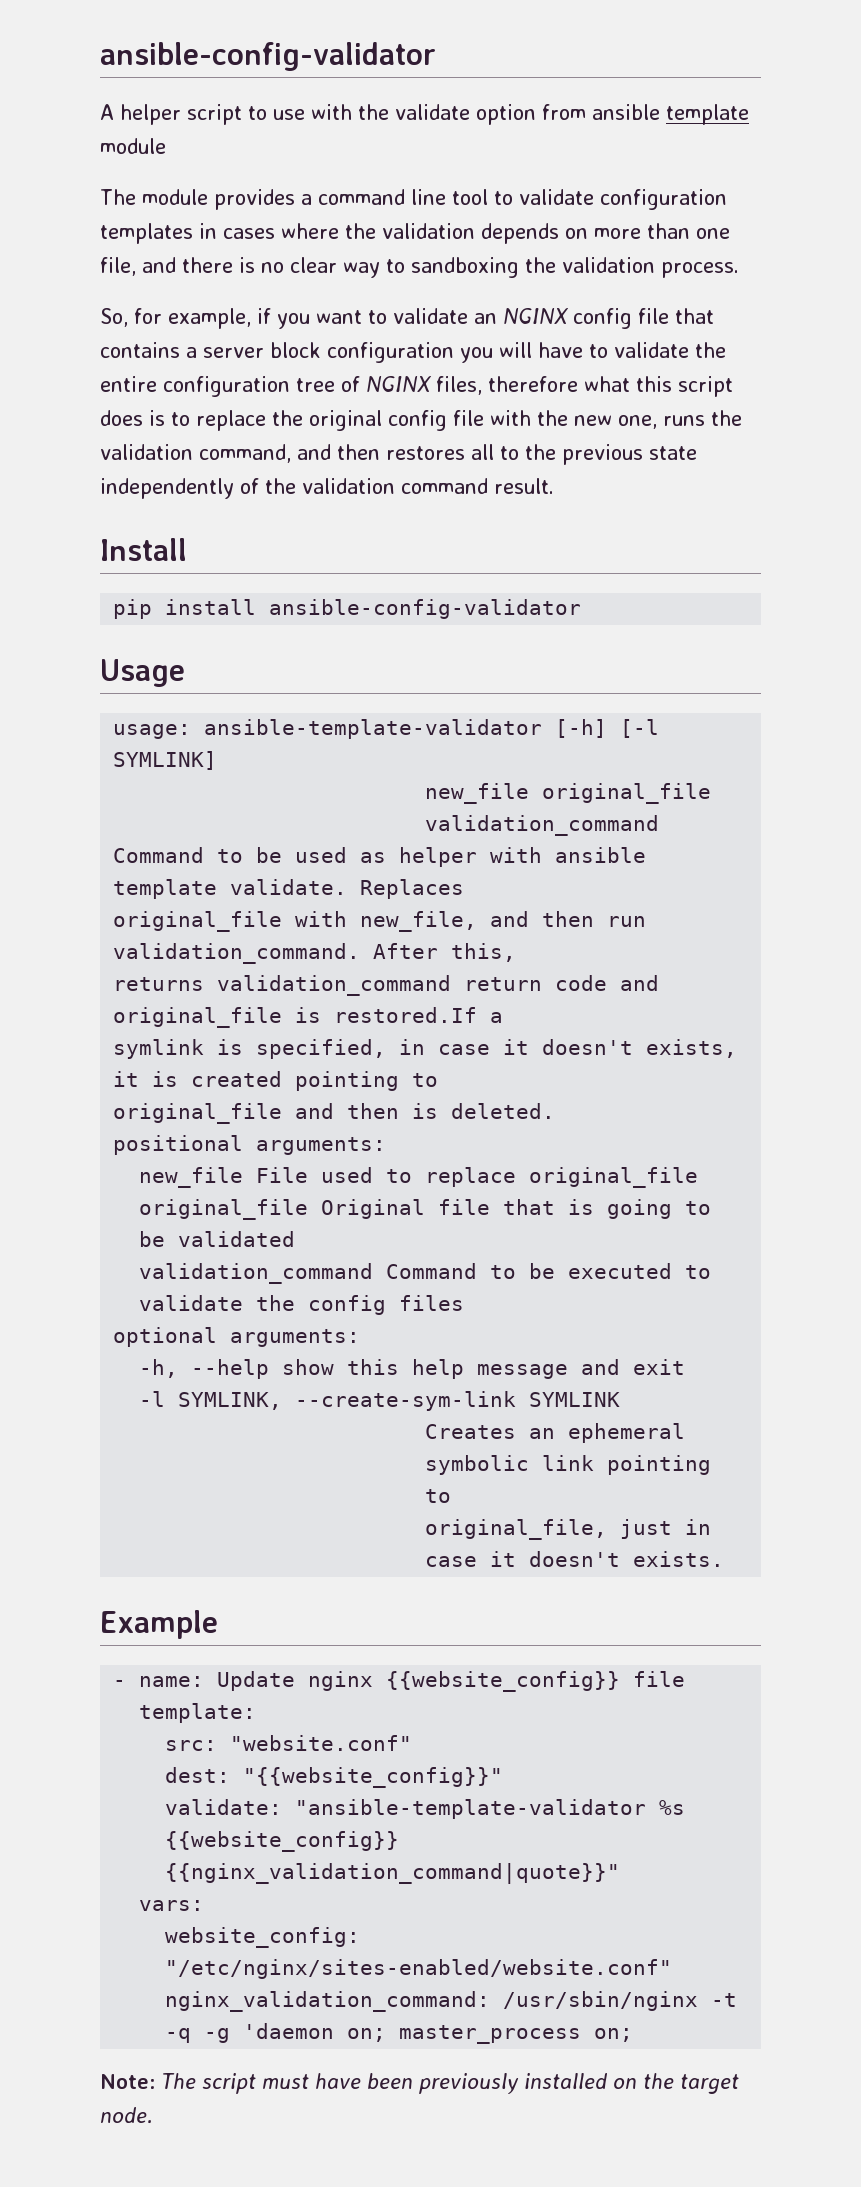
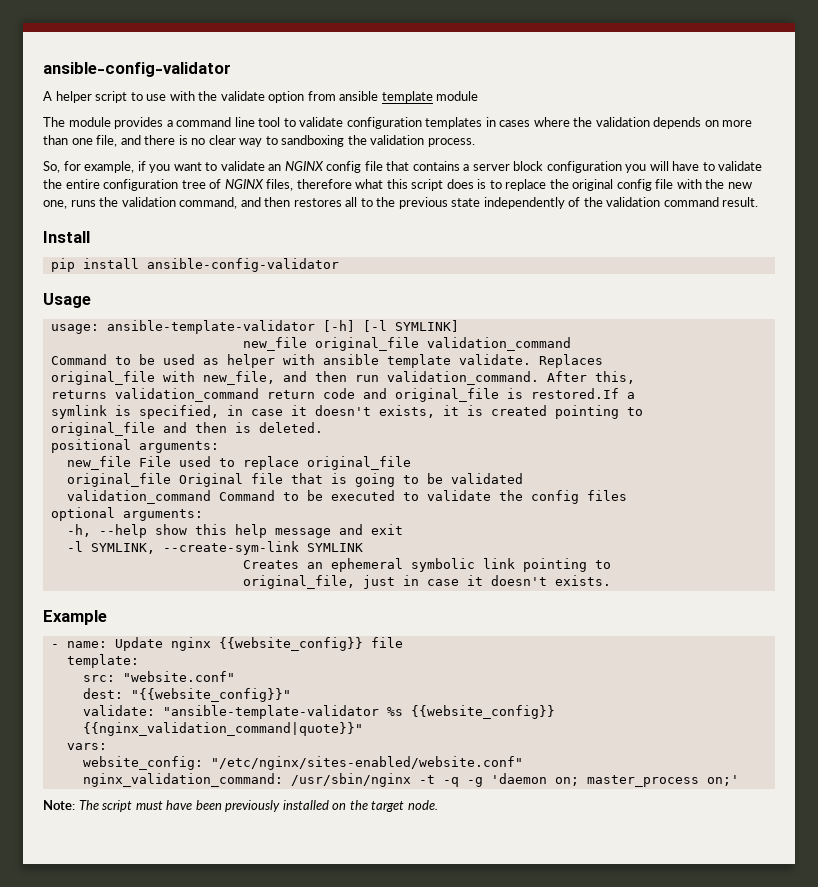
[594,2028,634,2042] on; -> [706,775,739,786] on;'

